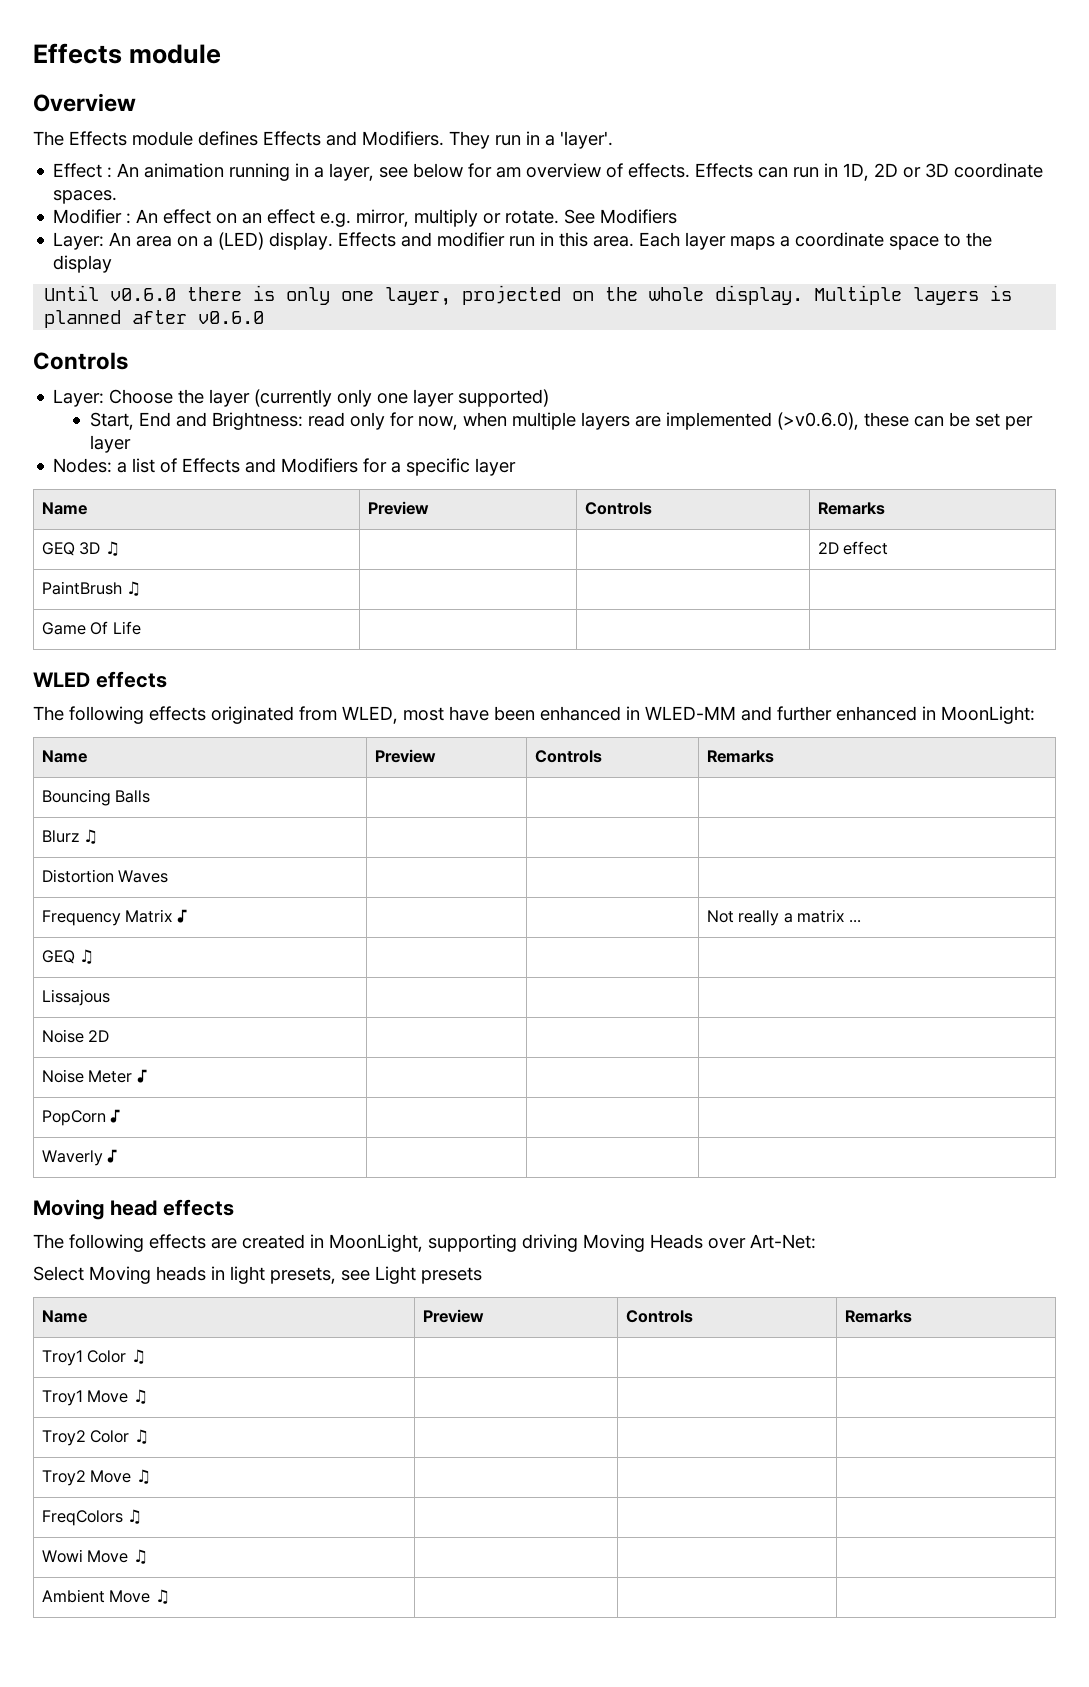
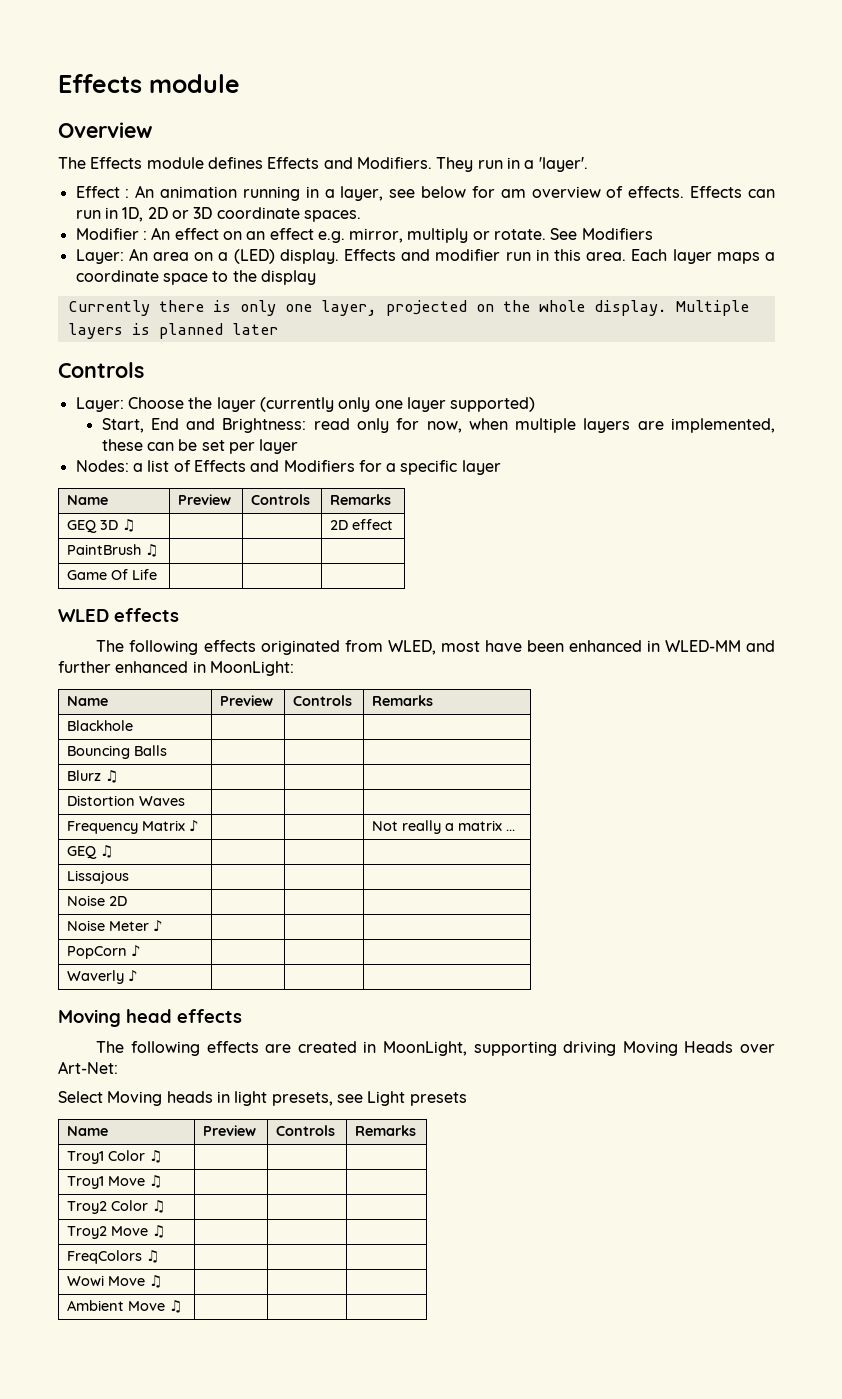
[44,285,177,301] Until v0.6.0 -> [67,300,150,316] Currently
[132,310,265,324] after v0.6.0 -> [231,323,278,335] later
[665,412,859,430] implemented (>v0.6.0), -> [670,418,775,433] implemented,
(774, 756) none -> [67,720,134,731] // Blackhole | | |

